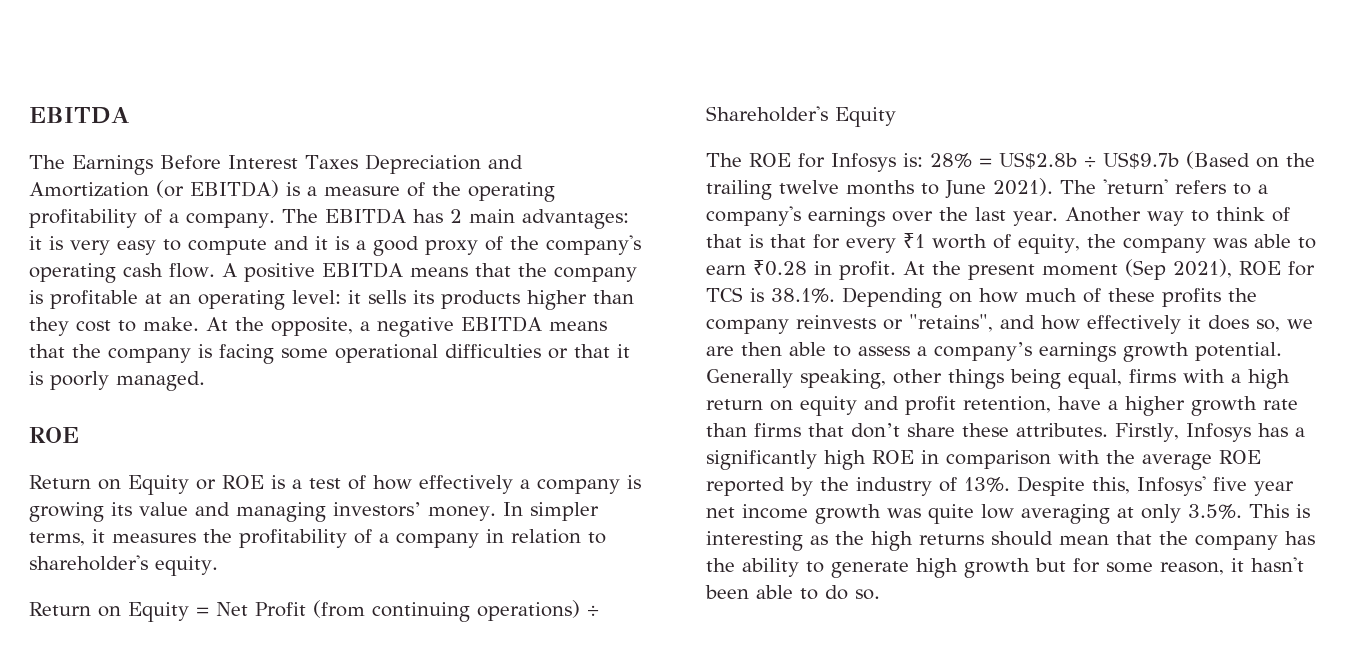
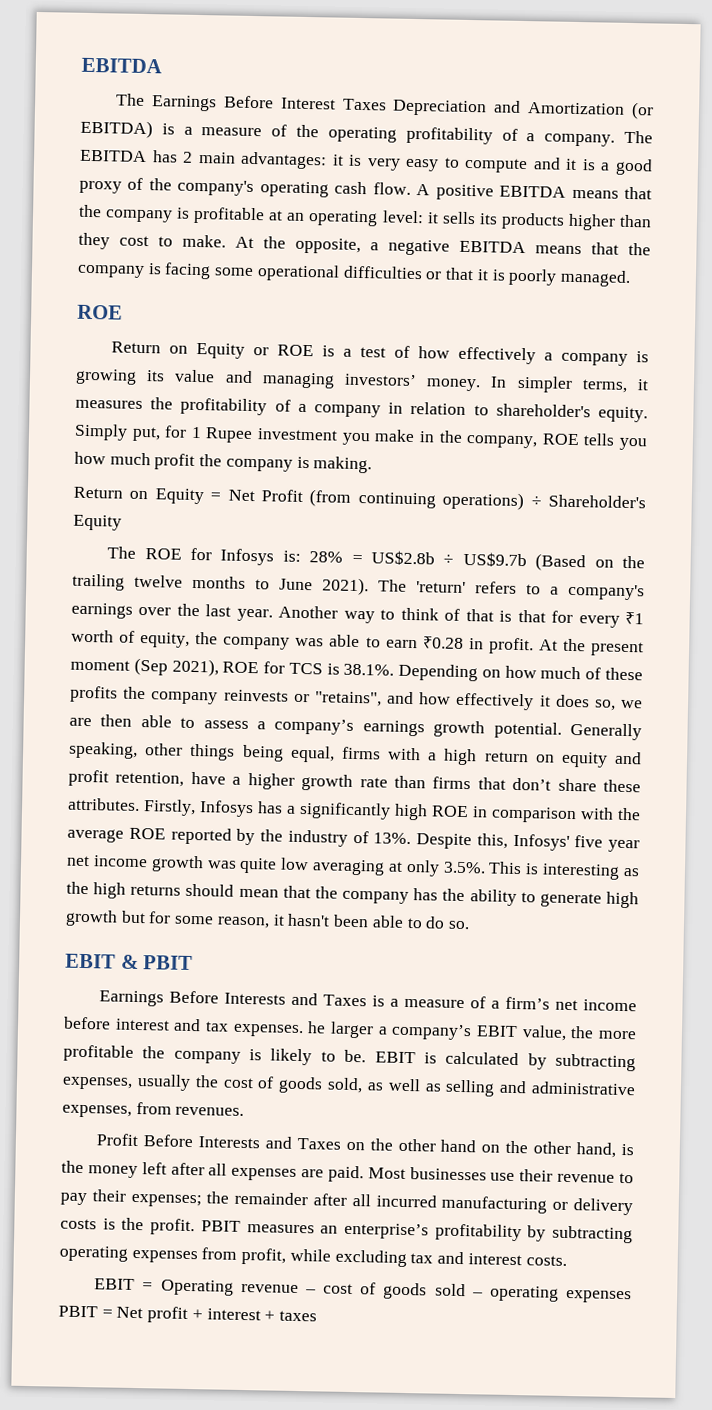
(218, 566) none -> [74,423,648,451] [74,451,373,474] Simply put, for 1 Rupee investment you make in the company, ROE tells you how much profit the company is making.
(880, 594) none -> [65,953,194,971] [99,990,637,1012] [63,1016,637,1041] [63,1044,636,1072] [62,1074,636,1097] [62,1101,245,1118] [96,1133,634,1158] [61,1160,635,1184] [60,1189,633,1216] [60,1217,633,1244] [59,1245,567,1268] [94,1278,632,1304] [58,1305,318,1324] // EBIT & PBIT // Earnings Before Interests and Taxes is a measure of a firm’s net income before interest and tax expenses. he larger a company’s EBIT value, the more profitable the company is likely to be. EBIT is calculated by subtracting expenses, usually the cost of goods sold, as well as selling and administrative expenses, from revenues. // Profit Before Interests and Taxes on the other hand on the other hand, is the money left after all expenses are paid. Most businesses use their revenue to pay their expenses; the remainder after all incurred manufacturing or delivery costs is the profit. PBIT measures an enterprise’s profitability by subtracting operating expenses from profit, while excluding tax and interest costs. // EBIT = Operating revenue – cost of goods sold – operating expenses PBIT = Net profit + interest + taxes

